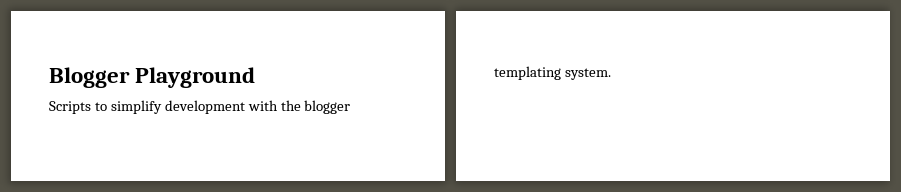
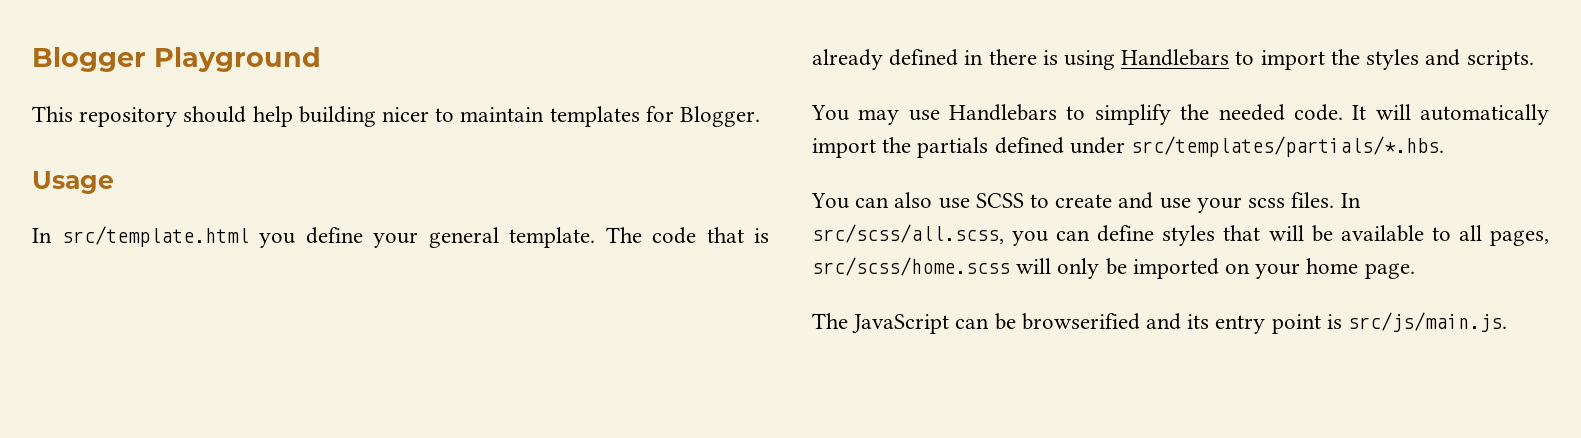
[49,100,351,114] [494,66,611,80] Scripts to simplify development with the blogger templating system. -> [32,106,761,127] [32,171,114,194] [32,226,769,248] [812,49,1534,70] [811,104,1549,125] [812,136,1445,158] [811,192,1361,213] [812,224,1549,246] [812,257,1415,279] [812,312,1508,334] This repository should help building nicer to maintain templates for Blogger. // Usage // In src/template.html you define your general template. The code that is already defined in there is using Handlebars to import the styles and scripts. // You may use Handlebars to simplify the needed code. It will automatically import the partials defined under src/templates/partials/*.hbs. // You can also use SCSS to create and use your scss files. In src/scss/all.scss, you can define styles that will be available to all pages, src/scss/home.scss will only be imported on your home page. // The JavaScript can be browserified and its entry point is src/js/main.js.

